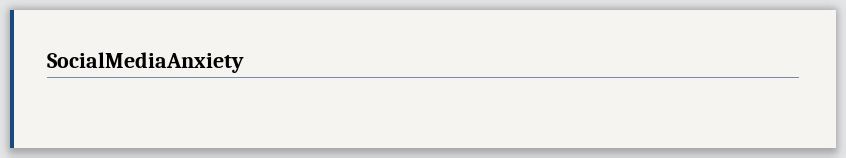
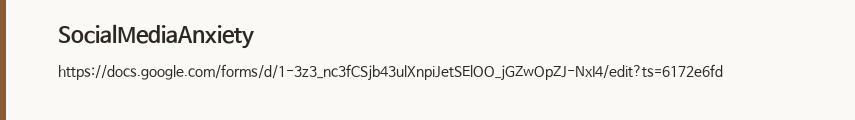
(244, 62) none -> [58,64,723,81] // https://docs.google.com/forms/d/1-3z3_nc3fCSjb43ulXnpiJetSElOO_jGZwOpZJ-NxI4/edit?ts=6172e6fd

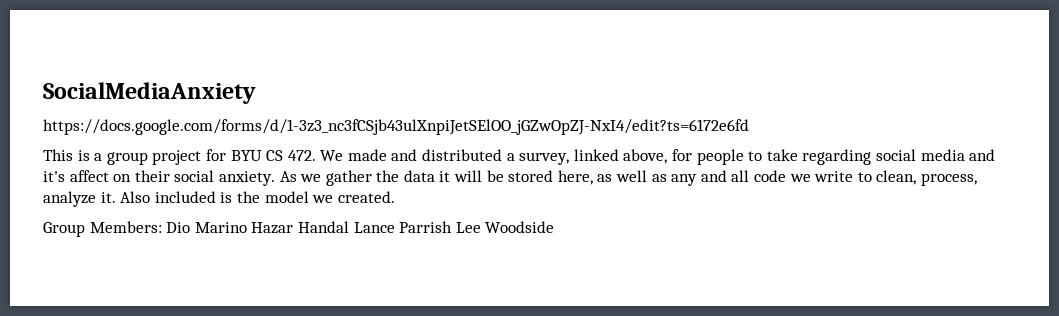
(723, 72) none -> [43,149,996,165] [43,170,977,186] [43,191,395,207] [43,221,555,237] // This is a group project for BYU CS 472. We made and distributed a survey, linked above, for people to take regarding social media and it's affect on their social anxiety. As we gather the data it will be stored here, as well as any and all code we write to clean, process, analyze it. Also included is the model we created. // Group Members: Dio Marino Hazar Handal Lance Parrish Lee Woodside

